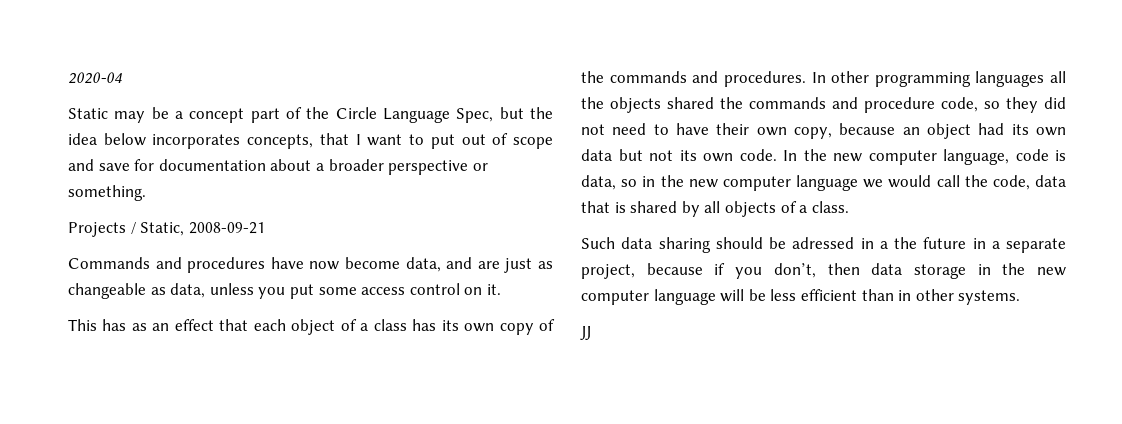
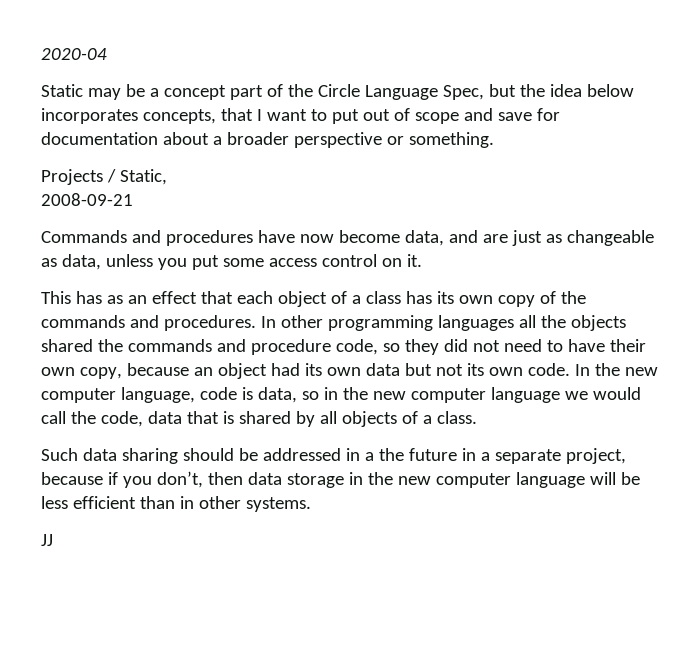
(185, 229) none -> (167, 177) //
[792,237,855,249] adressed -> [262,448,341,461] addressed

